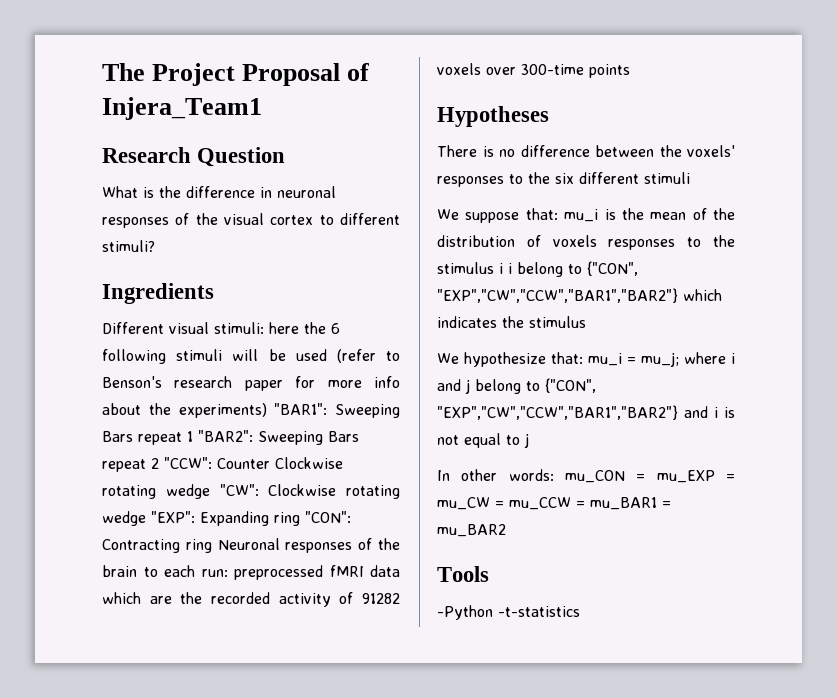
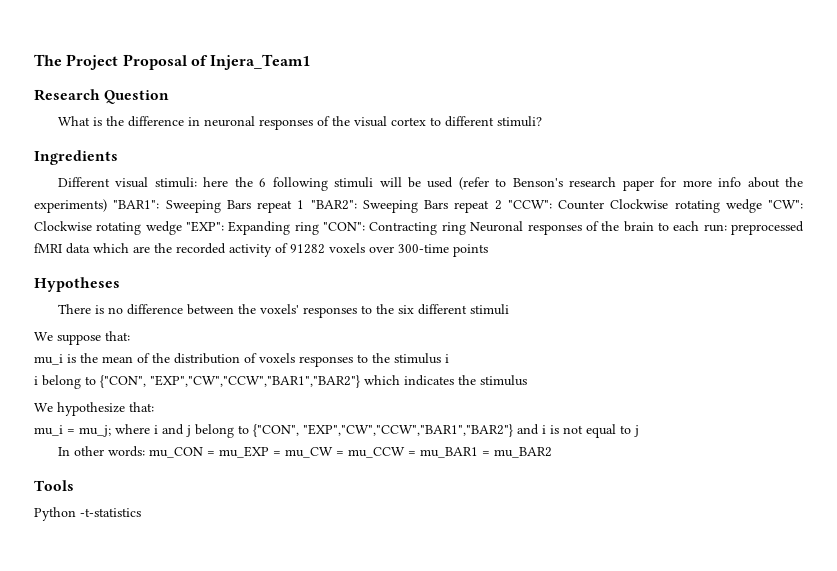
(558, 214) none -> (130, 336) //
(503, 268) none -> (449, 358) //
(583, 358) none -> (154, 407) //
[437,605,493,620] -Python -> [34,507,76,521] Python

